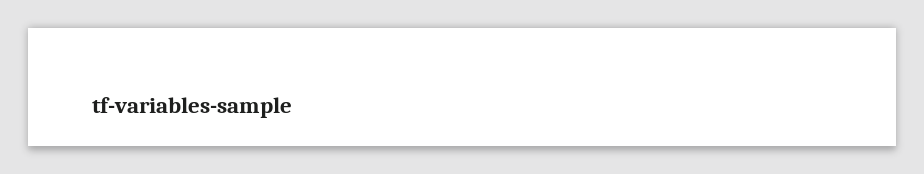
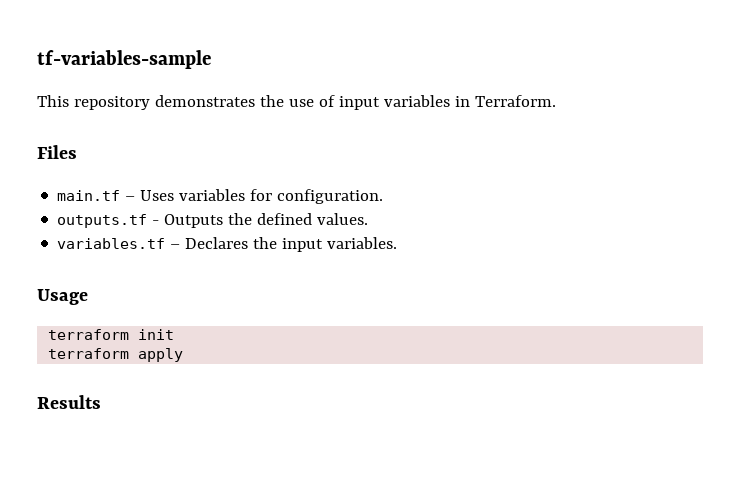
(292, 107) none -> [37,95,556,110] [37,145,77,159] [57,189,384,204] [57,213,369,228] [57,237,398,252] [37,289,88,305] [48,329,175,340] [48,348,184,362] [37,395,101,409] // This repository demonstrates the use of input variables in Terraform. // Files // main.tf – Uses variables for configuration. // outputs.tf - Outputs the defined values. // variables.tf – Declares the input variables. // Usage // terraform init // terraform apply // Results

